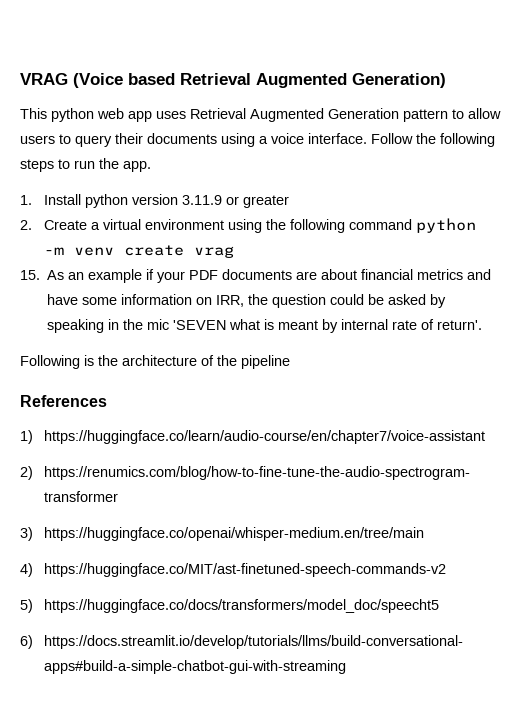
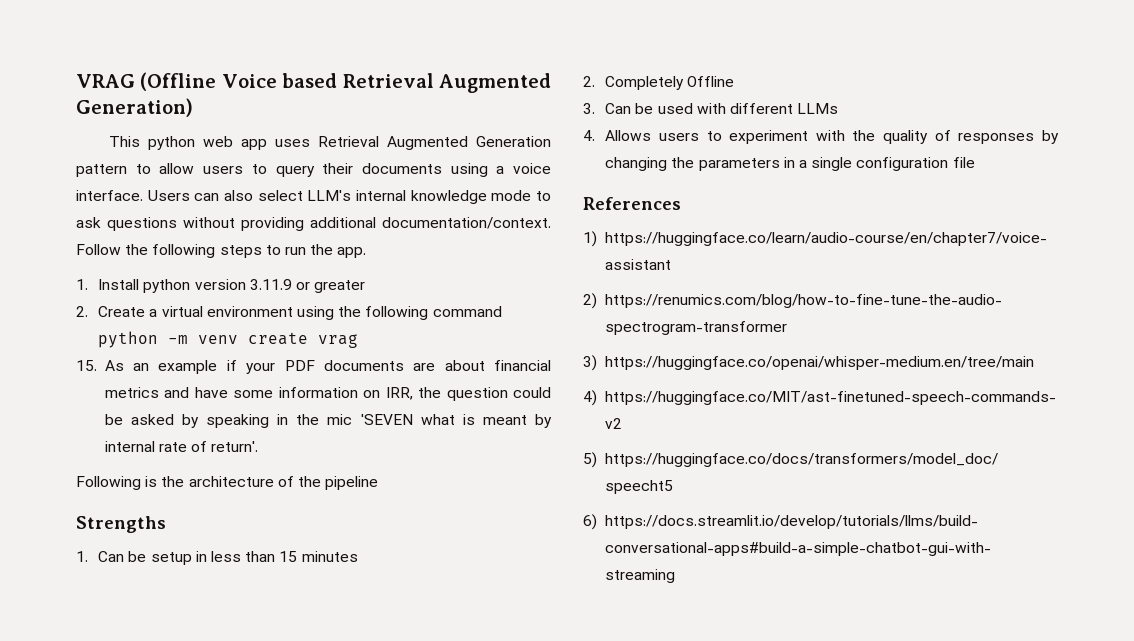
[73,73,123,88] (Voice -> [140,72,277,91] (Offline Voice
(367, 138) none -> [147,190,551,204] [76,217,551,231] Users can also select LLM's internal knowledge mode to ask questions without providing additional documentation/context.
(290, 362) none -> [76,516,166,533] [76,551,358,565] [583,76,735,90] [583,103,839,114] [583,130,1059,144] [605,157,975,171] // Strengths // 1. Can be setup in less than 15 minutes // 2. Completely Offline // 3. Can be used with different LLMs // 4. Allows users to experiment with the quality of responses by changing the parameters in a single configuration file

